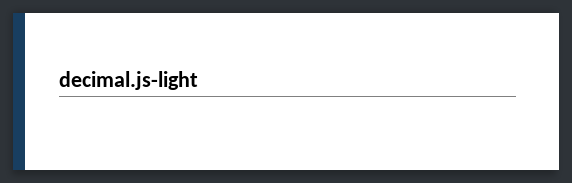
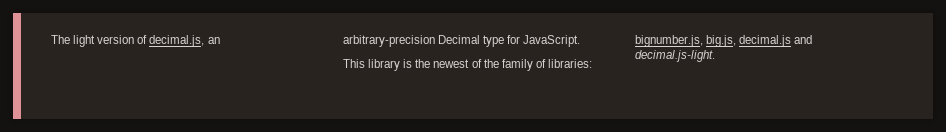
[59,71,198,90] decimal.js-light -> [51,35,581,47] [343,59,592,71] [635,35,813,47] [635,50,715,62] The light version of decimal.js, an arbitrary-precision Decimal type for JavaScript. // This library is the newest of the family of libraries: bignumber.js, big.js, decimal.js and decimal.js-light.

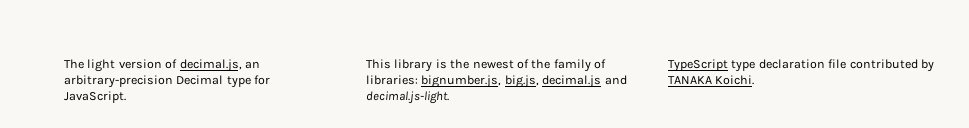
(715, 56) none -> [668,59,934,72] [668,75,755,85] // TypeScript type declaration file contributed by TANAKA Koichi.

